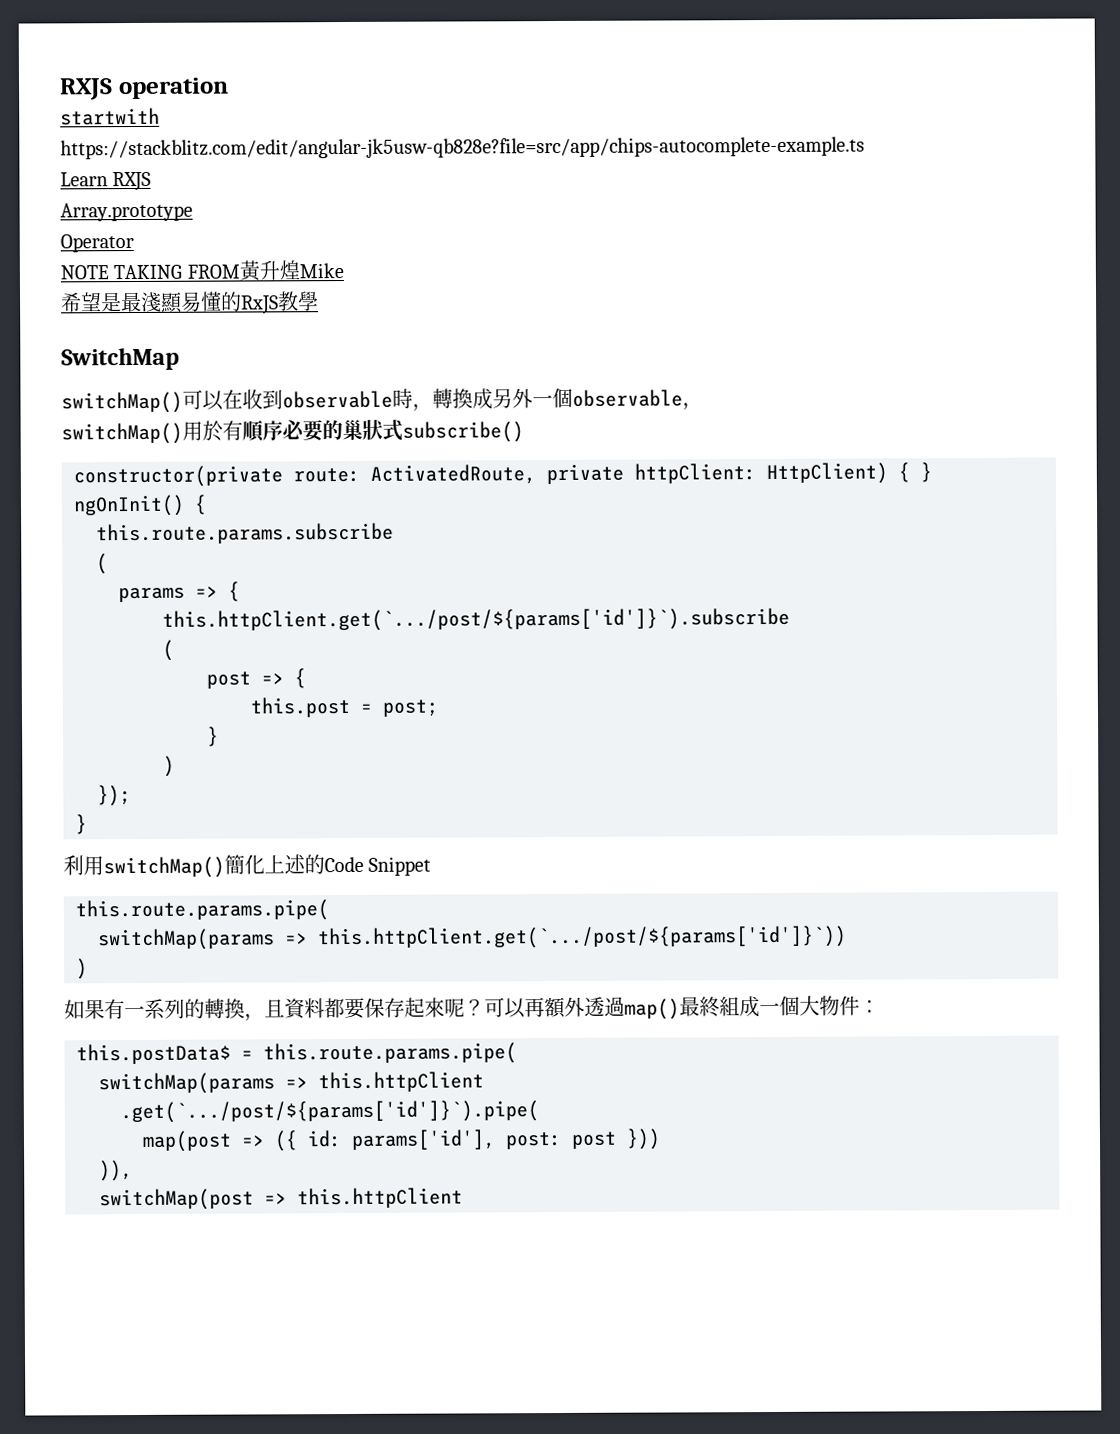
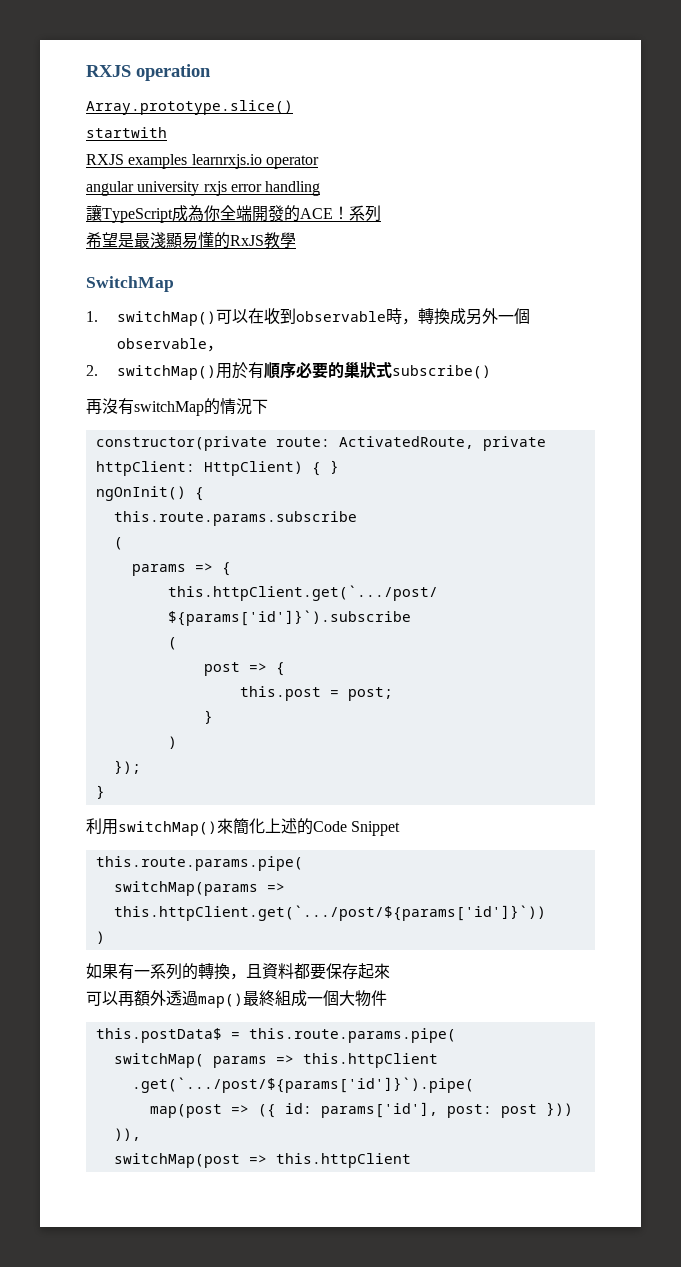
(229, 88) none -> [86,100,293,115] // Array.prototype.slice()
[60,136,865,160] [60,171,152,192] [60,202,193,222] [60,234,134,253] [60,260,344,282] https://stackblitz.com/edit/angular-jk5usw-qb828e?file=src/app/chips-autocomplete-example.ts // Learn RXJS // Array.prototype // Operator // NOTE TAKING FROM黃升煌Mike -> [86,154,319,169] [86,181,321,196] [86,205,381,223] RXJS examples learnrxjs.io operator // angular university rxjs error handling // 讓TypeScript成為你全端開發的ACE！系列
(180, 359) none -> [86,311,98,322] 1.
(703, 406) none -> [86,365,98,376] 2.
(524, 432) none -> [86,398,268,416] // 再沒有switchMap的情況下
(225, 867) none -> [217,818,233,834] 來
[444,998,485,1018] 呢？ -> (390, 971) //
[859,999,880,1014] ： -> (387, 998) none
[98,1072,275,1095] switchMap(params -> [113,1053,267,1068] switchMap( params

